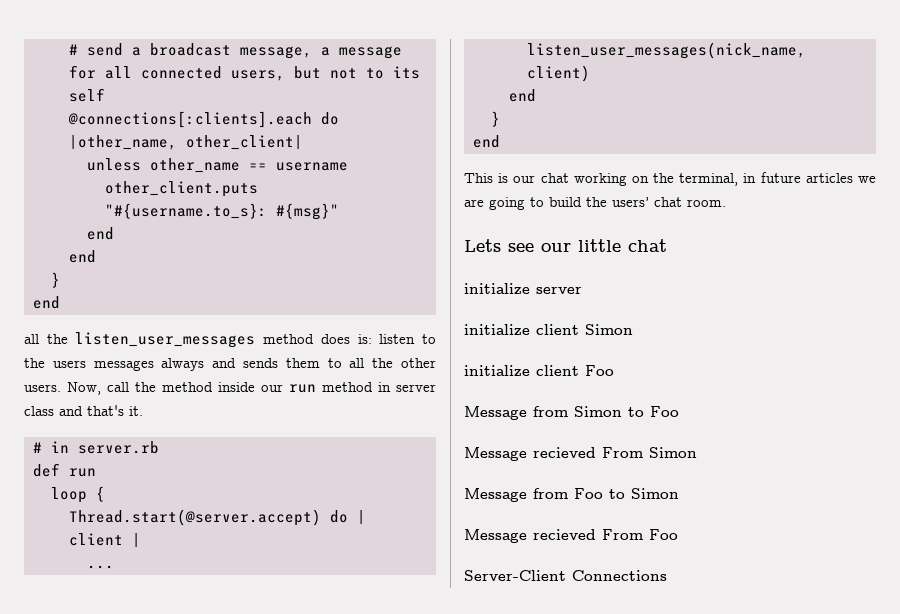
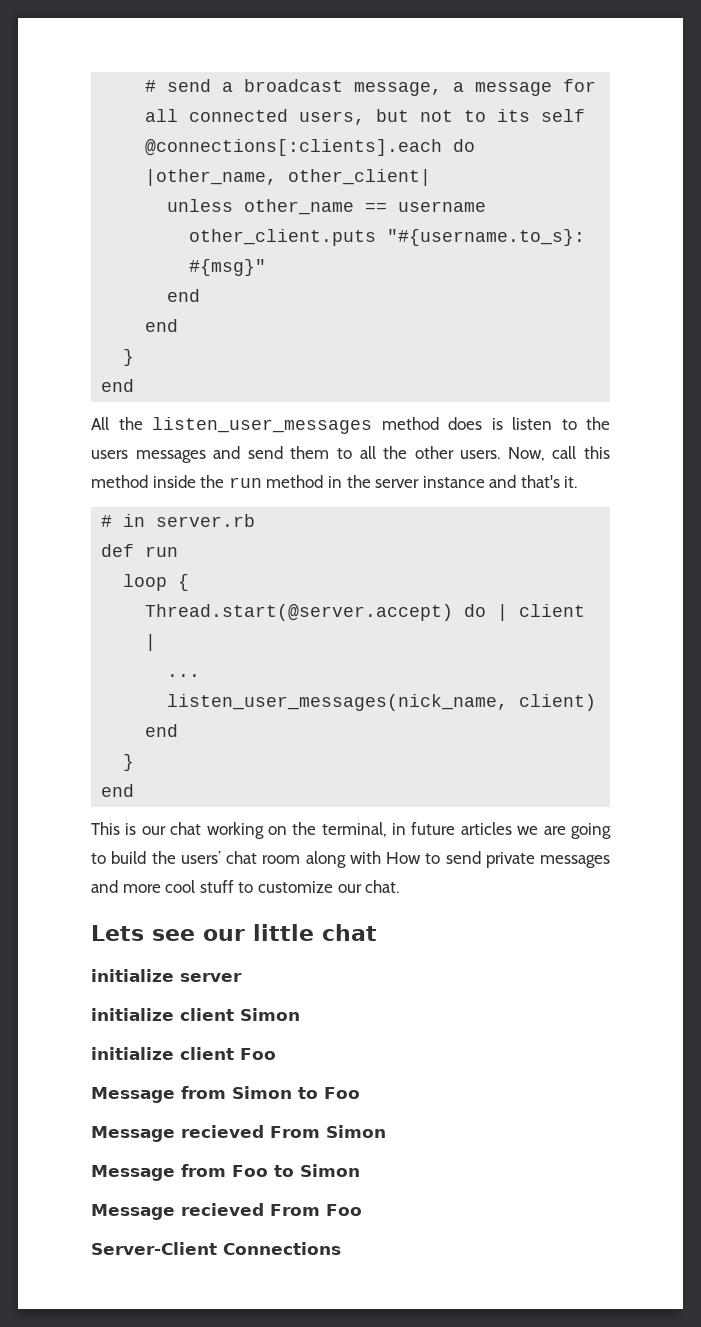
[24,334,39,344] all -> [91,417,109,430] All
[357,334,372,344] is: -> [491,418,503,430] is
[161,358,278,371] always and sends -> [213,446,283,459] and send
[135,382,156,392] the -> [583,446,610,459] this
[261,384,283,392] our -> [200,475,225,488] the
[396,384,436,392] [24,406,54,416] server class -> [346,475,485,488] the server instance
[687,199,726,207] room. -> [262,851,610,868] [91,880,400,893] room along with How to send private messages and more cool stuff to customize our chat.

